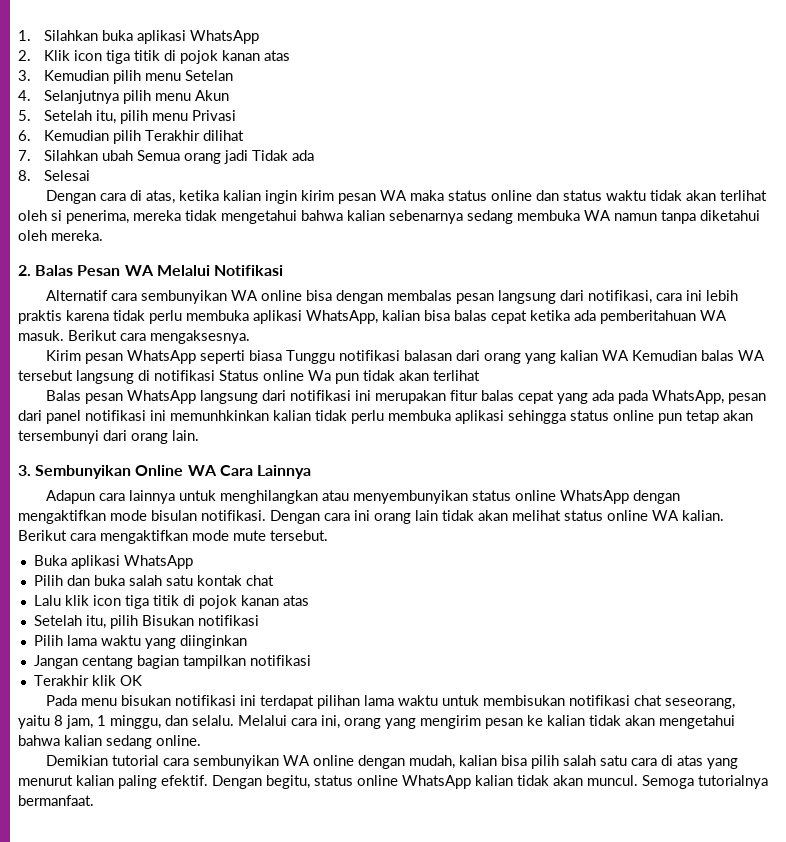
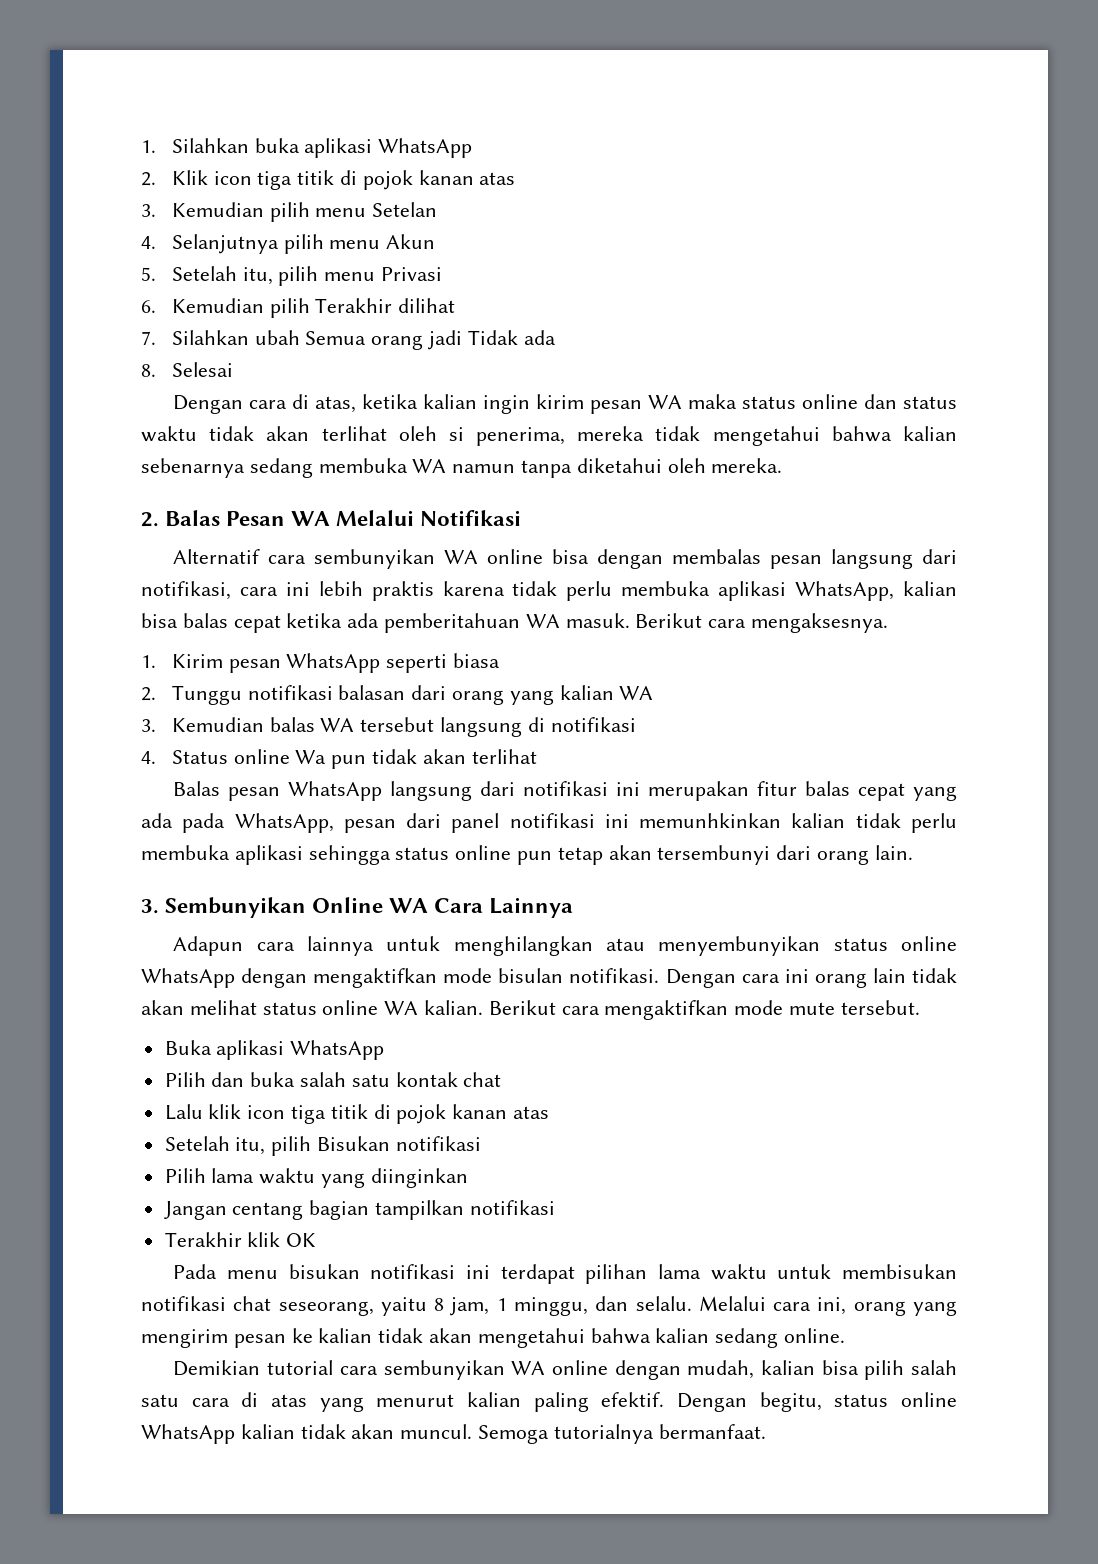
(250, 337) none -> [141,655,156,668] 1.
(282, 355) none -> [141,687,156,701] // 2.
(629, 355) none -> [141,719,156,732] // 3.
(215, 375) none -> [141,751,156,764] // 4.

